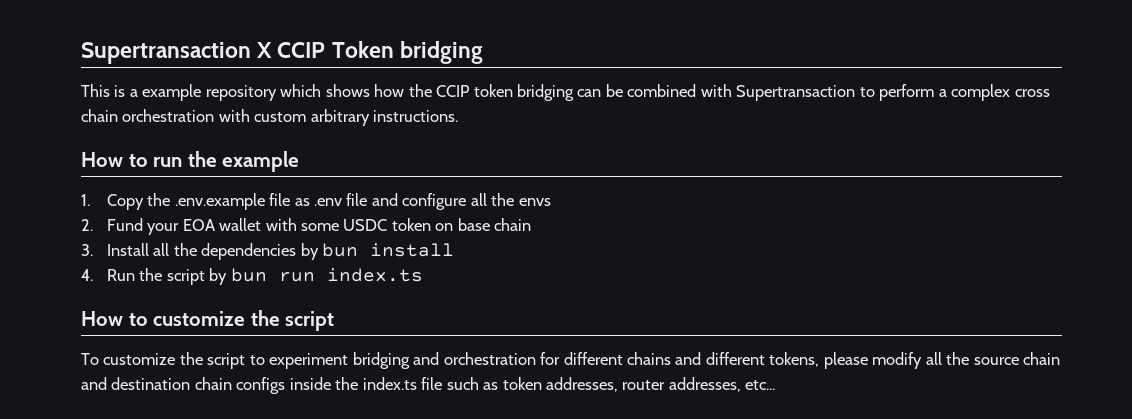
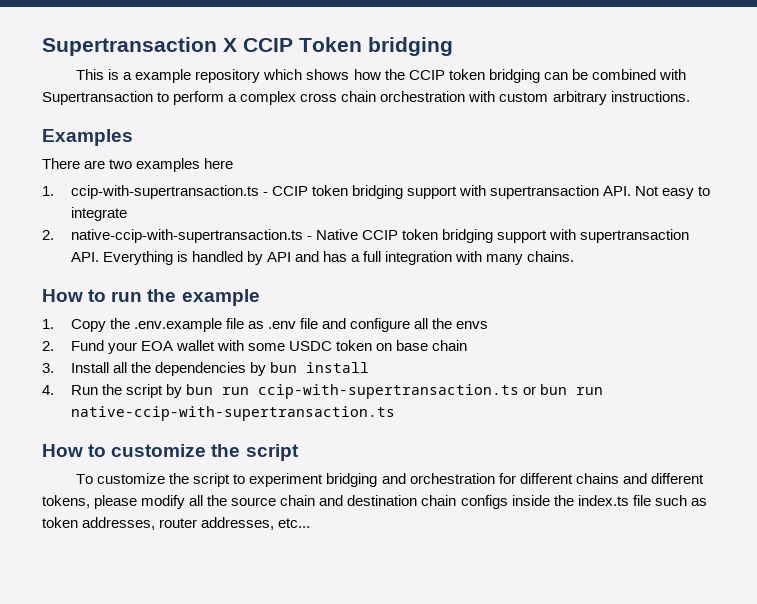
(459, 116) none -> [42,129,133,146] [42,158,234,172] [42,185,711,199] [70,207,127,221] [42,229,690,243] [70,251,575,265] // Examples // There are two examples here // 1. ccip-with-supertransaction.ts - CCIP token bridging support with supertransaction API. Not easy to integrate // 2. native-ccip-with-supertransaction.ts - Native CCIP token bridging support with supertransaction API. Everything is handled by API and has a full integration with many chains.
[326,268,423,282] index.ts -> [258,384,604,399] [70,406,395,421] ccip-with-supertransaction.ts or bun run native-ccip-with-supertransaction.ts

